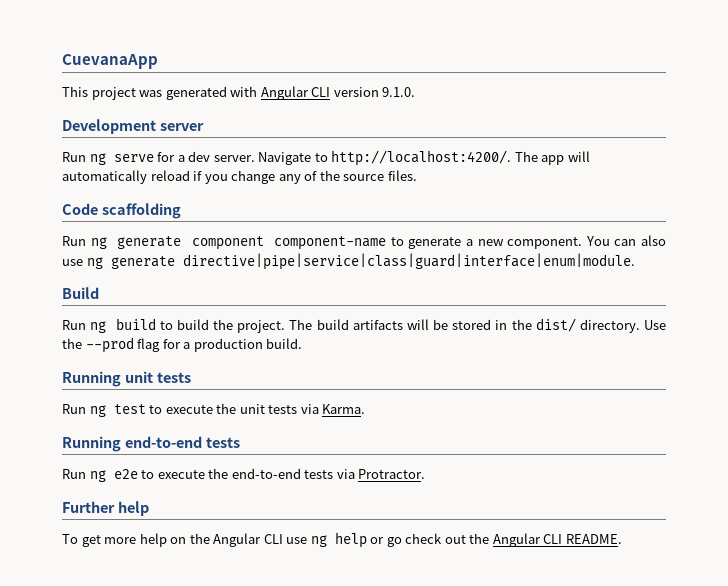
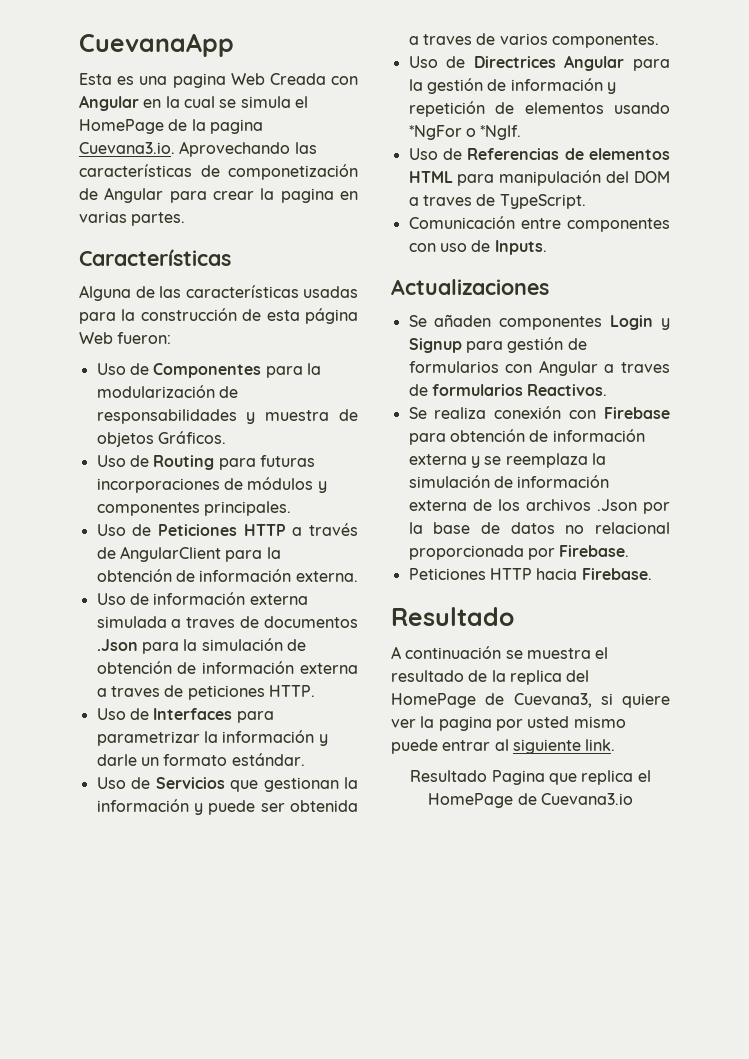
[62,86,416,100] [62,119,204,134] [62,150,590,166] [62,170,417,184] [62,203,181,219] [62,235,666,250] [62,253,635,270] [62,287,99,299] [62,318,667,333] [62,337,303,353] [62,371,191,387] [62,403,366,417] [62,436,240,452] [62,468,426,482] [62,501,149,516] [62,532,622,548] This project was generated with Angular CLI version 9.1.0. // Development server // Run ng serve for a dev server. Navigate to http://localhost:4200/. The app will automatically reload if you change any of the source files. // Code scaffolding // Run ng generate component component-name to generate a new component. You can also use ng generate directive|pipe|service|class|guard|interface|enum|module. // Build // Run ng build to build the project. The build artifacts will be stored in the dist/ directory. Use the --prod flag for a production build. // Running unit tests // Run ng test to execute the unit tests via Karma. // Running end-to-end tests // Run ng e2e to execute the end-to-end tests via Protractor. // Further help // To get more help on the Angular CLI use ng help or go check out the Angular CLI README. -> [79,73,358,88] [79,95,308,111] [79,119,263,134] [79,141,317,157] [79,164,358,180] [79,187,358,203] [79,211,186,226] [79,249,231,266] [79,285,358,301] [79,308,358,324] [79,332,172,344] [96,363,321,378] [96,385,238,398] [96,409,358,424] [96,431,226,447] [96,455,315,470] [96,477,327,493] [96,501,291,516] [96,523,358,536] [96,546,281,562] [96,569,358,582] [96,592,308,605] [96,616,358,628] [96,638,306,654] [96,661,358,674] [96,685,315,700] [96,708,274,723] [96,730,328,746] [96,753,305,766] [96,777,358,792] [96,799,358,815] [408,33,659,48] [408,55,670,71] [408,78,616,94] [408,101,670,117] [408,125,522,140] [408,148,670,160] [408,170,670,186] [408,194,586,209] [408,216,670,232] [408,240,547,255] [391,279,549,295] [408,314,670,330] [408,337,587,353] [408,360,670,376] [408,384,608,396] [408,406,670,419] [408,429,645,445] [408,453,606,468] [408,475,610,488] [408,499,670,514] [408,522,670,534] [408,545,630,560] [408,568,652,580] [391,607,514,626] [391,646,609,659] [391,670,590,685] [391,693,670,708] [391,716,626,731] [391,739,616,754] [410,770,651,785] [428,793,633,808] Esta es una pagina Web Creada con Angular en la cual se simula el HomePage de la pagina Cuevana3.io. Aprovechando las características de componetización de Angular para crear la pagina en varias partes. // Características // Alguna de las características usadas para la construcción de esta página Web fueron: // Uso de Componentes para la modularización de responsabilidades y muestra de objetos Gráficos. // Uso de Routing para futuras incorporaciones de módulos y componentes principales. // Uso de Peticiones HTTP a través de AngularClient para la obtención de información externa. // Uso de información externa simulada a traves de documentos .Json para la simulación de obtención de información externa a traves de peticiones HTTP. // Uso de Interfaces para parametrizar la información y darle un formato estándar. // Uso de Servicios que gestionan la información y puede ser obtenida a traves de varios componentes. // Uso de Directrices Angular para la gestión de información y repetición de elementos usando *NgFor o *NgIf. // Uso de Referencias de elementos HTML para manipulación del DOM a traves de TypeScript. // Comunicación entre componentes con uso de Inputs. // Actualizaciones // Se añaden componentes Login y Signup para gestión de formularios con Angular a traves de formularios Reactivos. // Se realiza conexión con Firebase para obtención de información externa y se reemplaza la simulación de información externa de los archivos .Json por la base de datos no relacional proporcionada por Firebase. // Peticiones HTTP hacia Firebase. // Resultado // A continuación se muestra el resultado de la replica del HomePage de Cuevana3, si quiere ver la pagina por usted mismo puede entrar al siguiente link. // Resultado Pagina que replica el HomePage de Cuevana3.io

